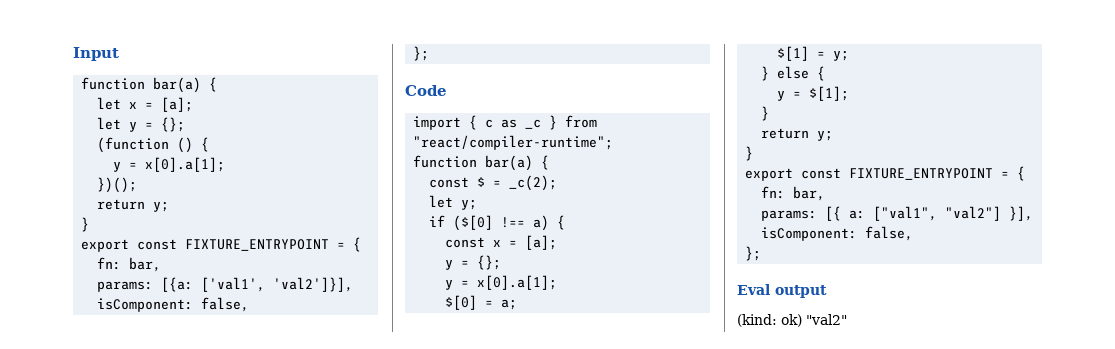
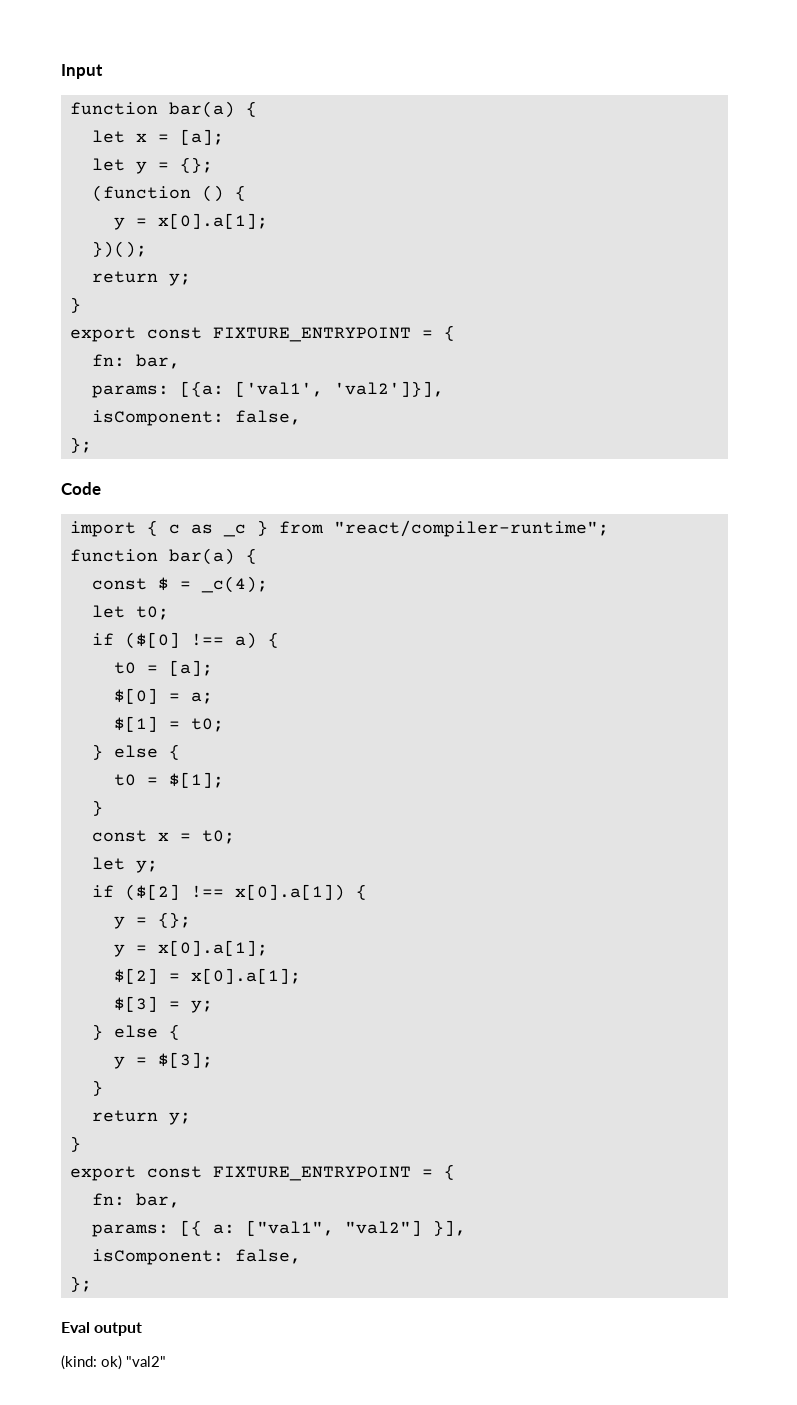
[509,175,558,191] [429,195,478,210] _c(2); // let y; -> [200,576,268,593] [91,605,169,620] _c(4); // let t0;
[445,235,558,250] const x = [a]; -> [113,660,213,676] [113,688,213,704] [113,716,224,732] [91,744,180,760] [113,772,224,788] [91,800,103,816] [91,830,235,844] [91,857,158,873] [91,884,367,901] t0 = [a]; // $[0] = a; // $[1] = t0; // } else { // t0 = $[1]; // } // const x = t0; // let y; // if ($[2] !== x[0].a[1]) {
[445,295,518,310] [777,46,810,61] $[0] = a; // $[1] -> [113,968,301,984] [113,996,158,1012] $[2] = x[0].a[1]; // $[3]
[809,86,850,101] $[1]; -> [157,1052,213,1068] $[3];

